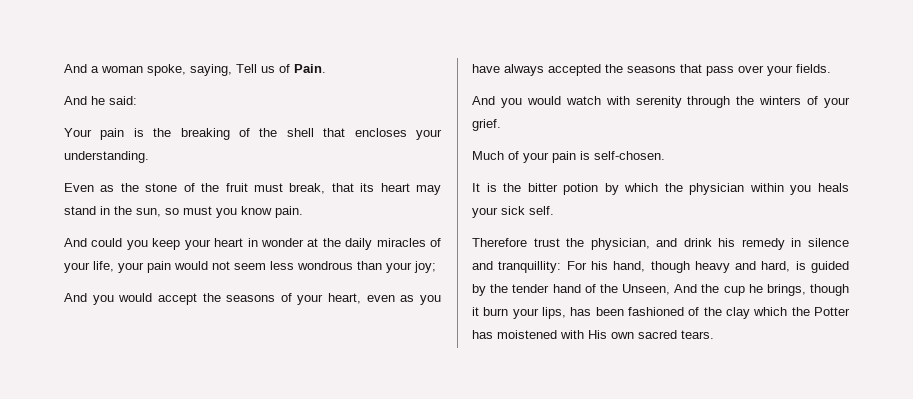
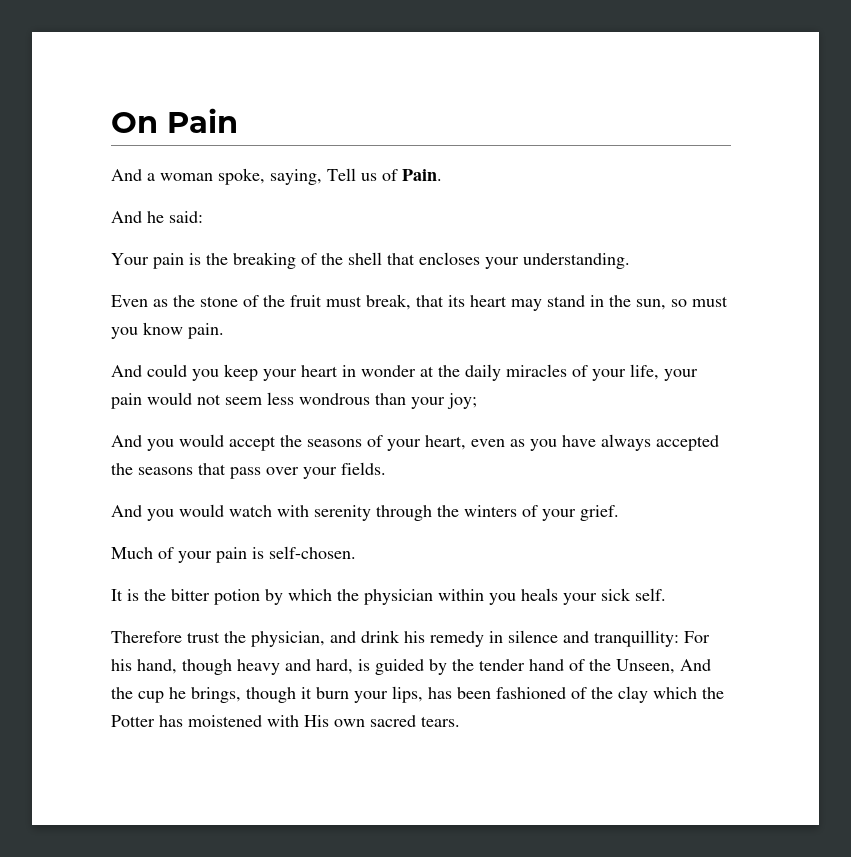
(64, 68) none -> [111,108,238,133] On Pain //

